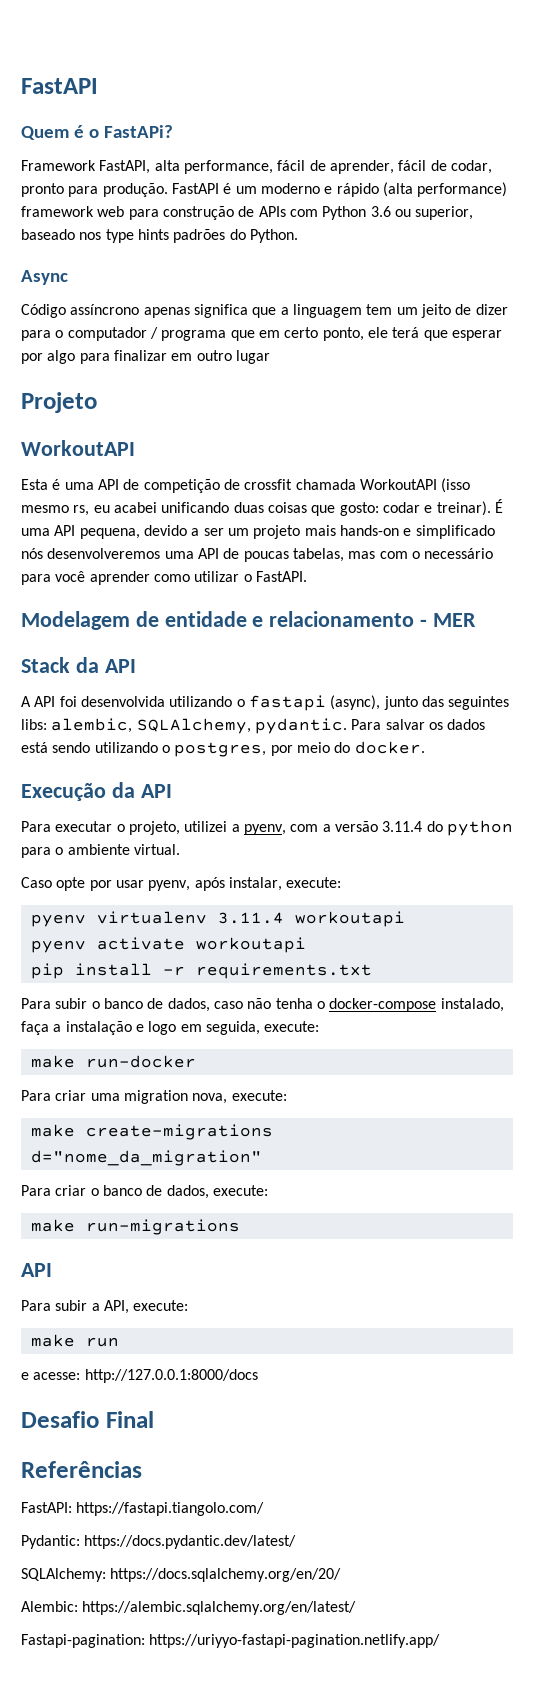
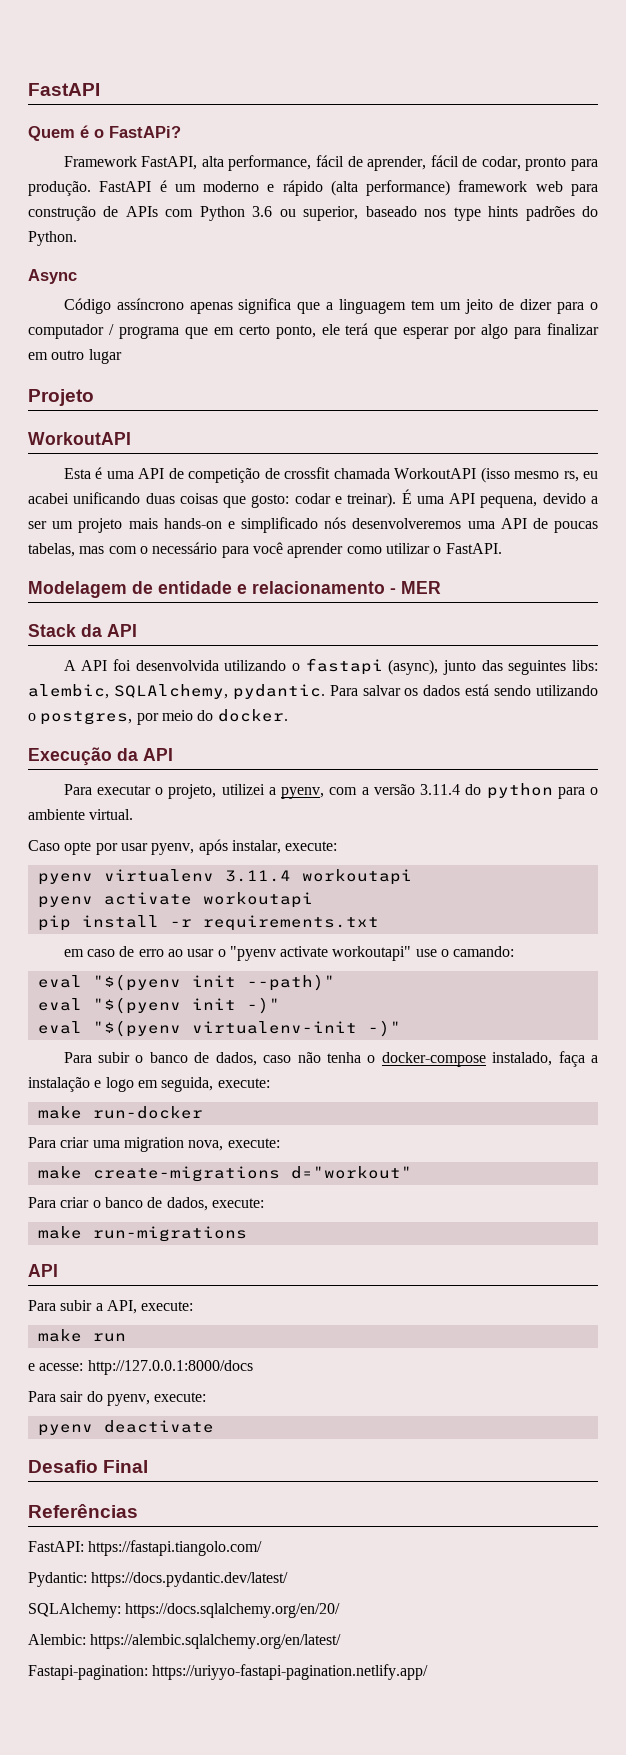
(372, 971) none -> [63,946,515,961] [37,974,335,991] [37,997,280,1014] [37,1020,401,1037] // em caso de erro ao usar o "pyenv activate workoutapi" use o camando: // eval "$(pyenv init --path)" // eval "$(pyenv init -)" // eval "$(pyenv virtualenv-init -)"
[30,1150,262,1166] d="nome_da_migration" -> [290,1166,412,1179] d="workout"
(258, 1376) none -> [28,1391,207,1406] [37,1420,214,1436] // Para sair do pyenv, execute: // pyenv deactivate

